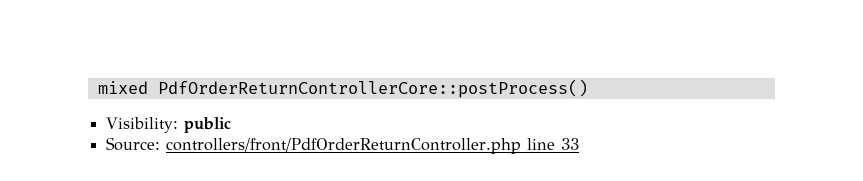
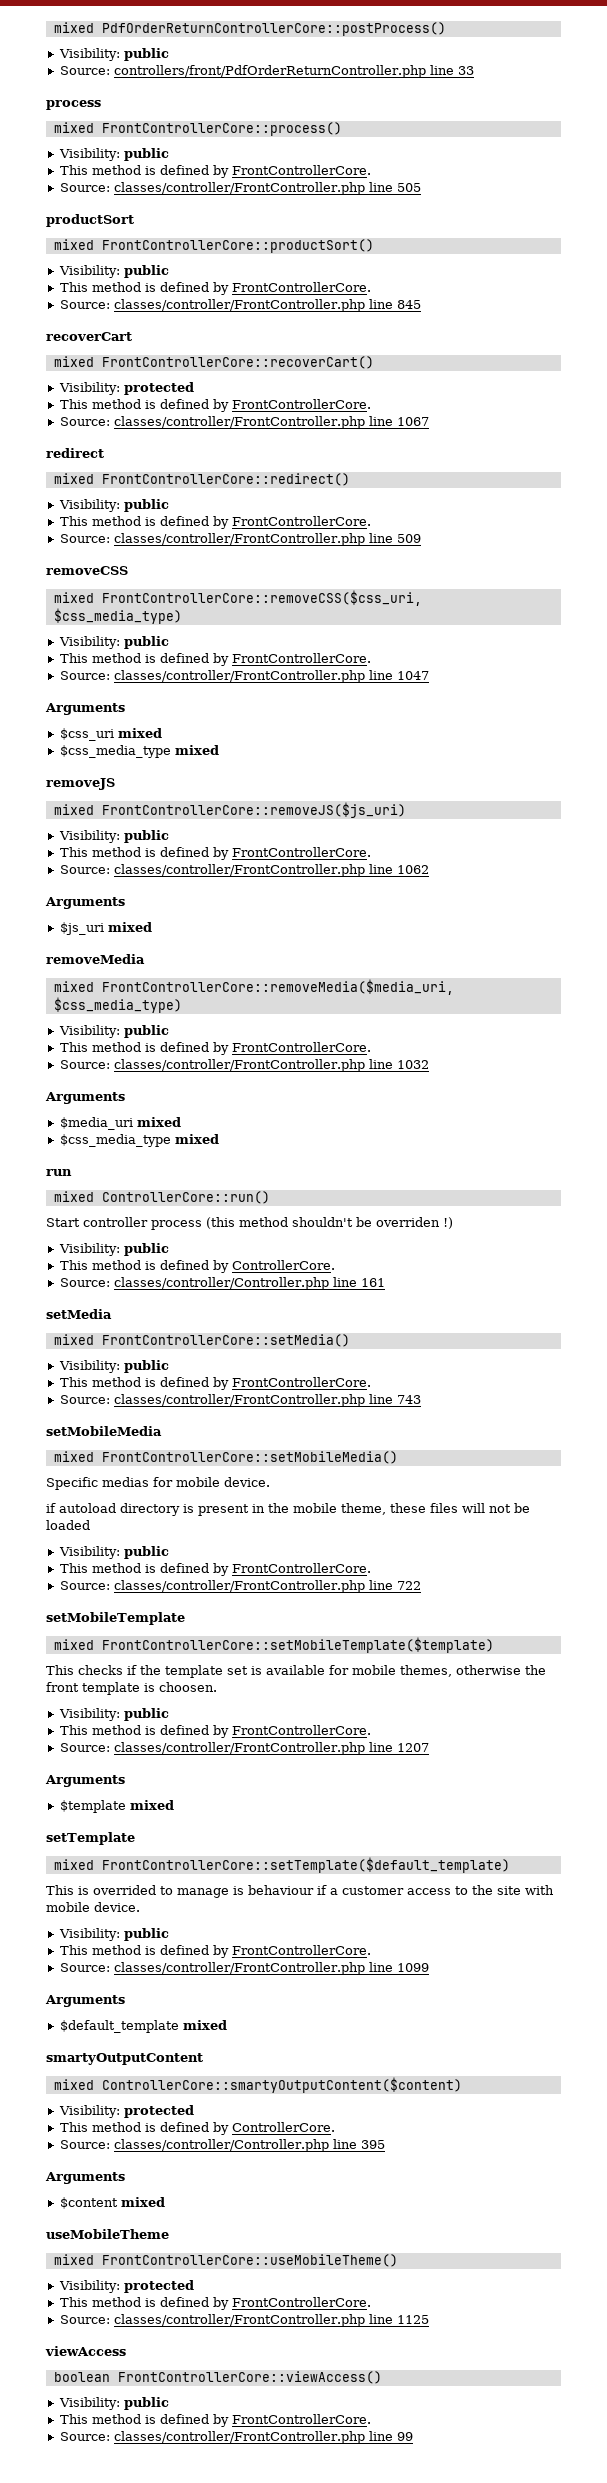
(580, 144) none -> [46,100,101,110] [53,122,342,136] [58,148,169,161] [59,165,371,178] [59,182,421,195] [46,214,134,227] [53,239,374,253] [58,265,169,278] [59,282,371,295] [59,299,421,312] [46,332,132,341] [53,356,374,369] [58,382,194,395] [59,399,371,412] [59,416,429,429] [46,448,104,458] [53,473,350,486] [58,499,169,512] [59,516,371,529] [59,533,421,546] [46,566,128,575] [53,590,422,606] [53,608,182,624] [58,636,169,649] [59,653,371,666] [59,670,429,683] [45,703,125,715] [59,728,162,741] [59,745,219,758] [46,778,115,790] [53,802,406,818] [58,830,169,843] [59,847,371,860] [59,864,429,877] [45,897,125,909] [59,922,152,935] [46,954,145,964] [53,979,454,995] [53,997,182,1013] [58,1025,169,1038] [59,1042,371,1055] [59,1059,429,1072] [45,1092,125,1104] [59,1117,181,1130] [59,1134,219,1147] [46,1169,72,1176] [53,1191,270,1204] [46,1217,453,1230] [58,1243,169,1256] [59,1260,335,1273] [59,1277,385,1290] [46,1309,112,1319] [53,1334,350,1347] [58,1360,169,1373] [59,1377,371,1390] [59,1394,421,1407] [46,1426,162,1436] [53,1451,398,1464] [46,1477,270,1490] [46,1503,530,1516] [46,1520,90,1530] [58,1546,169,1559] [59,1563,371,1576] [59,1580,421,1593] [46,1612,185,1625] [53,1637,494,1653] [46,1665,546,1678] [46,1682,217,1695] [58,1708,169,1721] [59,1725,371,1738] [59,1742,429,1755] [45,1775,125,1787] [59,1800,174,1813] [46,1832,135,1845] [53,1857,510,1873] [46,1885,554,1898] [46,1902,140,1912] [58,1928,169,1941] [59,1945,371,1958] [59,1962,429,1975] [45,1995,125,2007] [59,2020,227,2033] [46,2053,203,2065] [53,2077,462,2093] [58,2105,194,2118] [59,2122,335,2135] [59,2139,385,2152] [45,2172,125,2184] [59,2197,165,2209] [46,2229,169,2239] [53,2254,398,2267] [58,2280,194,2293] [59,2297,371,2310] [59,2314,429,2327] [45,2346,126,2356] [53,2371,382,2384] [58,2397,169,2410] [59,2414,371,2427] [59,2431,413,2444] // process // mixed FrontControllerCore::process() // Visibility: public // This method is defined by FrontControllerCore. // Source: classes/controller/FrontController.php line 505 // productSort // mixed FrontControllerCore::productSort() // Visibility: public // This method is defined by FrontControllerCore. // Source: classes/controller/FrontController.php line 845 // recoverCart // mixed FrontControllerCore::recoverCart() // Visibility: protected // This method is defined by FrontControllerCore. // Source: classes/controller/FrontController.php line 1067 // redirect // mixed FrontControllerCore::redirect() // Visibility: public // This method is defined by FrontControllerCore. // Source: classes/controller/FrontController.php line 509 // removeCSS // mixed FrontControllerCore::removeCSS($css_uri, $css_media_type) // Visibility: public // This method is defined by FrontControllerCore. // Source: classes/controller/FrontController.php line 1047 // Arguments // $css_uri mixed // $css_media_type mixed // removeJS // mixed FrontControllerCore::removeJS($js_uri) // Visibility: public // This method is defined by FrontControllerCore. // Source: classes/controller/FrontController.php line 1062 // Arguments // $js_uri mixed // removeMedia // mixed FrontControllerCore::removeMedia($media_uri, $css_media_type) // Visibility: public // This method is defined by FrontControllerCore. // Source: classes/controller/FrontController.php line 1032 // Arguments // $media_uri mixed // $css_media_type mixed // run // mixed ControllerCore::run() // Start controller process (this method shouldn't be overriden !) // Visibility: public // This method is defined by ControllerCore. // Source: classes/controller/Controller.php line 161 // setMedia // mixed FrontControllerCore::setMedia() // Visibility: public // This method is defined by FrontControllerCore. // Source: classes/controller/FrontController.php line 743 // setMobileMedia // mixed FrontControllerCore::setMobileMedia() // Specific medias for mobile device. // if autoload directory is present in the mobile theme, these files will not be loaded // Visibility: public // This method is defined by FrontControllerCore. // Source: classes/controller/FrontController.php line 722 // setMobileTemplate // mixed FrontControllerCore::setMobileTemplate($template) // This checks if the template set is available for mobile themes, otherwise the front template is choosen. // Visibility: public // This method is defined by FrontControllerCore. // Source: classes/controller/FrontController.php line 1207 // Arguments // $template mixed // setTemplate // mixed FrontControllerCore::setTemplate($default_template) // This is overrided to manage is behaviour if a customer access to the site with mobile device. // Visibility: public // This method is defined by FrontControllerCore. // Source: classes/controller/FrontController.php line 1099 // Arguments // $default_template mixed // smartyOutputContent // mixed ControllerCore::smartyOutputContent($content) // Visibility: protected // This method is defined by ControllerCore. // Source: classes/controller/Controller.php line 395 // Arguments // $content mixed // useMobileTheme // mixed FrontControllerCore::useMobileTheme() // Visibility: protected // This method is defined by FrontControllerCore. // Source: classes/controller/FrontController.php line 1125 // viewAccess // boolean FrontControllerCore::viewAccess() // Visibility: public // This method is defined by FrontControllerCore. // Source: classes/controller/FrontController.php line 99

